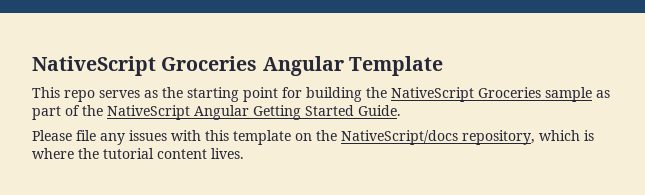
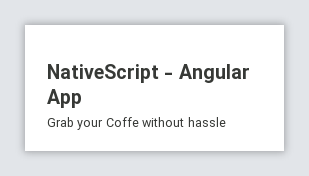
[32,56,443,76] [32,87,610,102] [32,105,401,120] [32,130,594,145] [32,148,244,159] NativeScript Groceries Angular Template // This repo serves as the starting point for building the NativeScript Groceries sample as part of the NativeScript Angular Getting Started Guide. // Please file any issues with this template on the NativeScript/docs repository, which is where the tutorial content lives. -> [47,64,250,83] [47,89,82,108] [47,117,226,130] NativeScript - Angular App // Grab your Coffe without hassle

